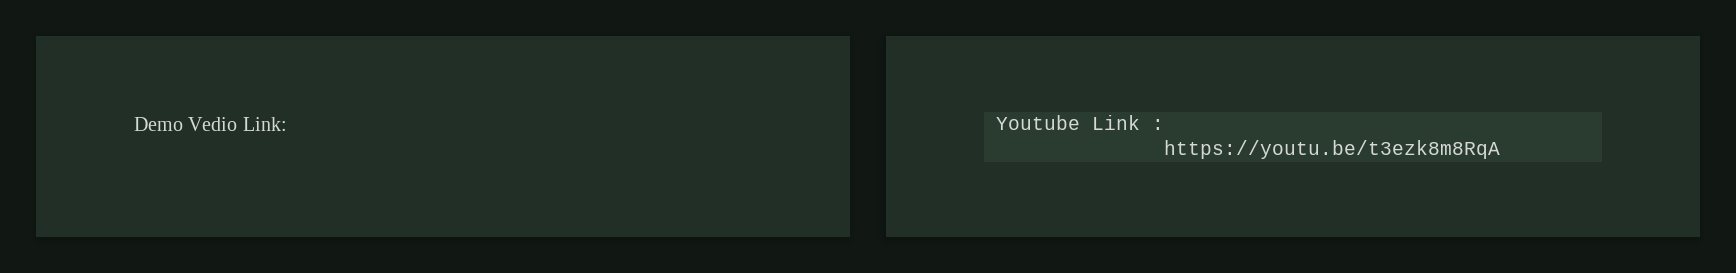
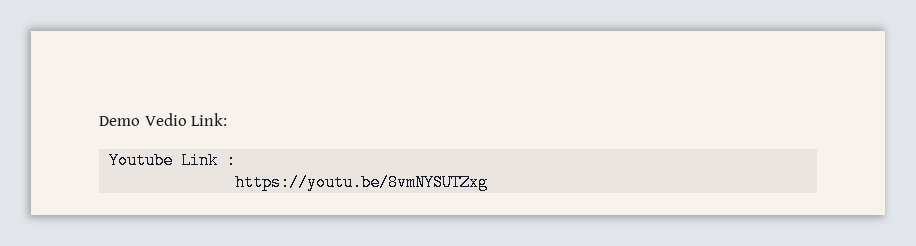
[1164,140,1500,159] https://youtu.be/t3ezk8m8RqA -> [235,174,489,191] https://youtu.be/8vmNYSUTZxg

